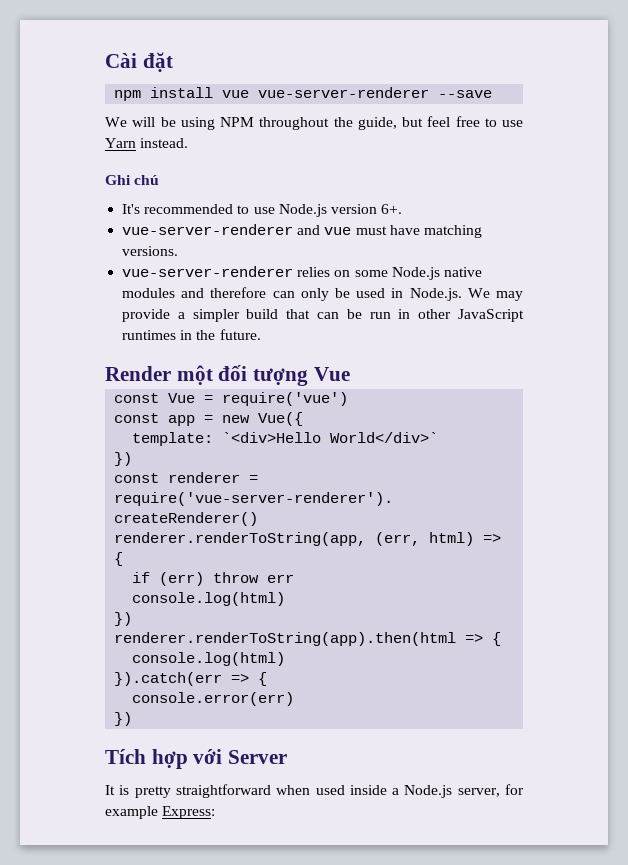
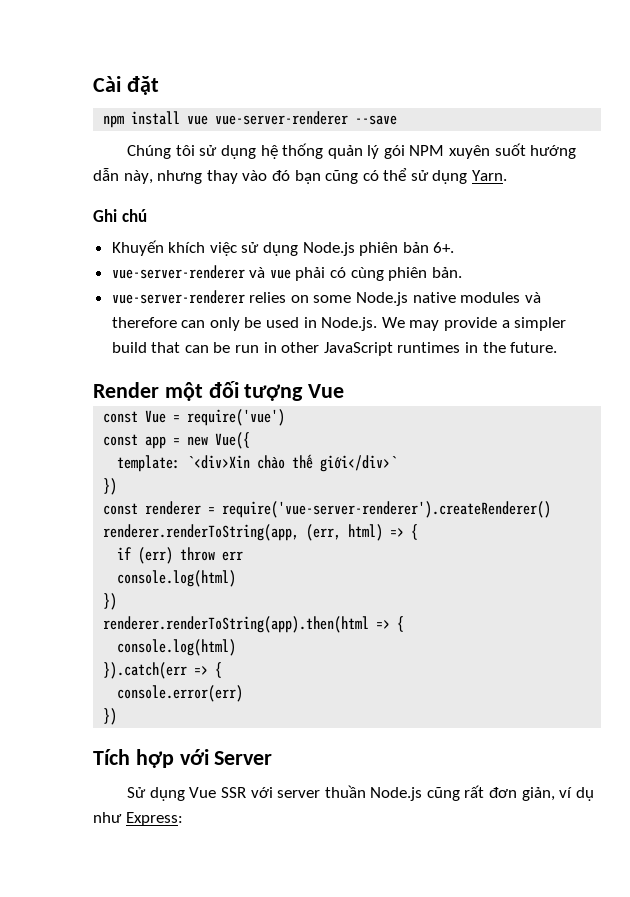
[105,116,523,130] [105,138,189,148] [105,175,160,185] [122,204,403,217] [122,224,482,238] [122,246,179,256] We will be using NPM throughout the guide, but feel free to use Yarn instead. // Ghi chú // It's recommended to use Node.js version 6+. // vue-server-renderer and vue must have matching versions. -> [127,143,577,159] [93,168,508,184] [93,209,147,222] [111,240,455,256] [111,265,462,281] Chúng tôi sử dụng hệ thống quản lý gói NPM xuyên suốt hướng dẫn này, nhưng thay vào đó bạn cũng có thể sử dụng Yarn. // Ghi chú // Khuyến khích việc sử dụng Node.js phiên bản 6+. // vue-server-renderer và vue phải có cùng phiên bản.
[181,288,205,298] and -> [524,292,541,303] và
[222,432,439,443] `<div>Hello World</div>` -> [187,454,398,472] `<div>Xin chào thế giới</div>`
[105,784,524,798] [105,806,158,819] It is pretty straightforward when used inside a Node.js server, for example -> [127,785,594,801] [93,812,122,823] Sử dụng Vue SSR với server thuần Node.js cũng rất đơn giản, ví dụ như

